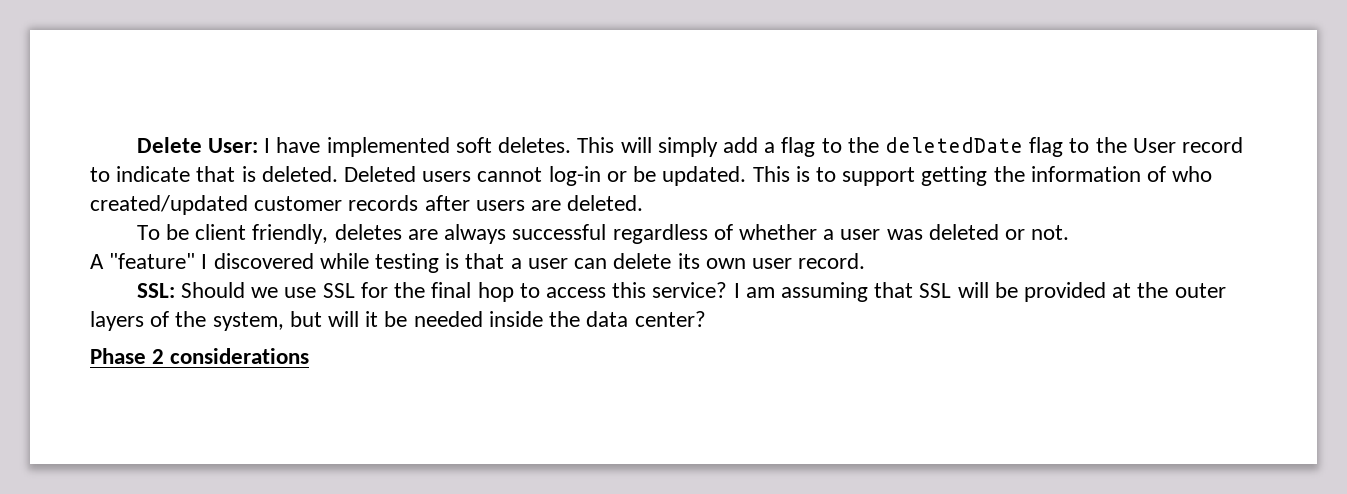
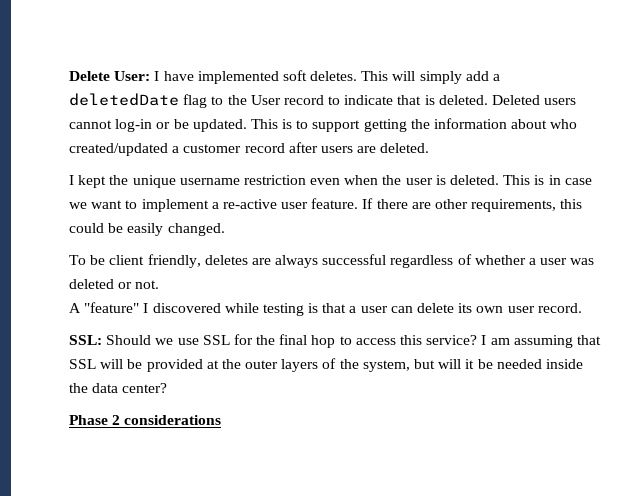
[781,137,879,157] flag to the -> (501, 77) none
[1146,166,1166,182] of -> [511,119,548,129] about
[254,195,419,211] customer records -> [172,143,285,153] a customer record
(644, 203) none -> [69,175,592,188] [69,198,583,212] [69,223,225,236] // I kept the unique username restriction even when the user is deleted. This is in case we want to implement a re-active user feature. If there are other requirements, this could be easily changed.

